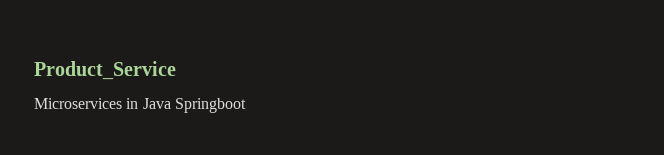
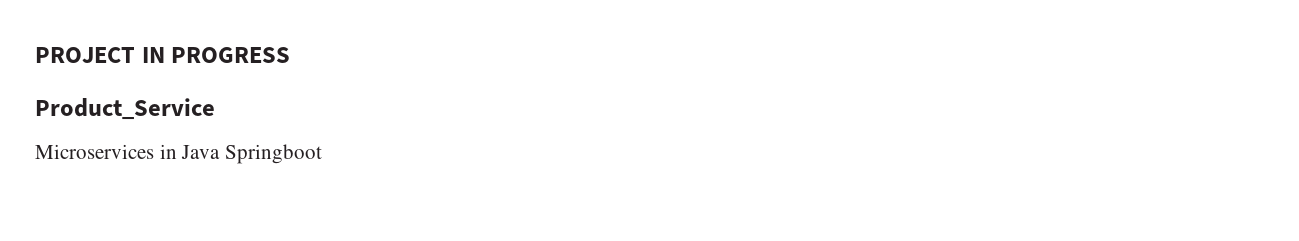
(34, 70) none -> [35,47,291,63] PROJECT IN PROGRESS //

